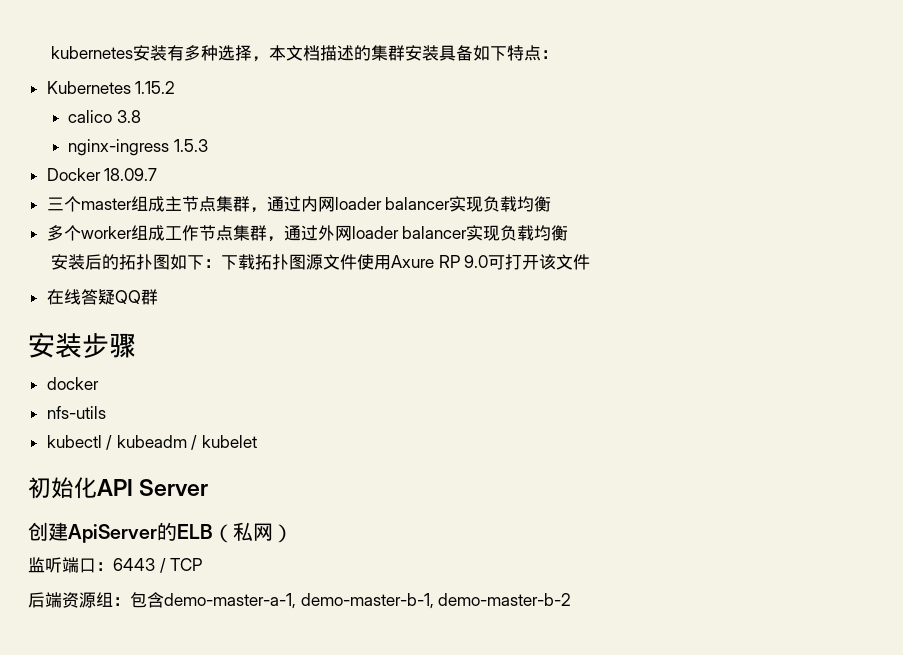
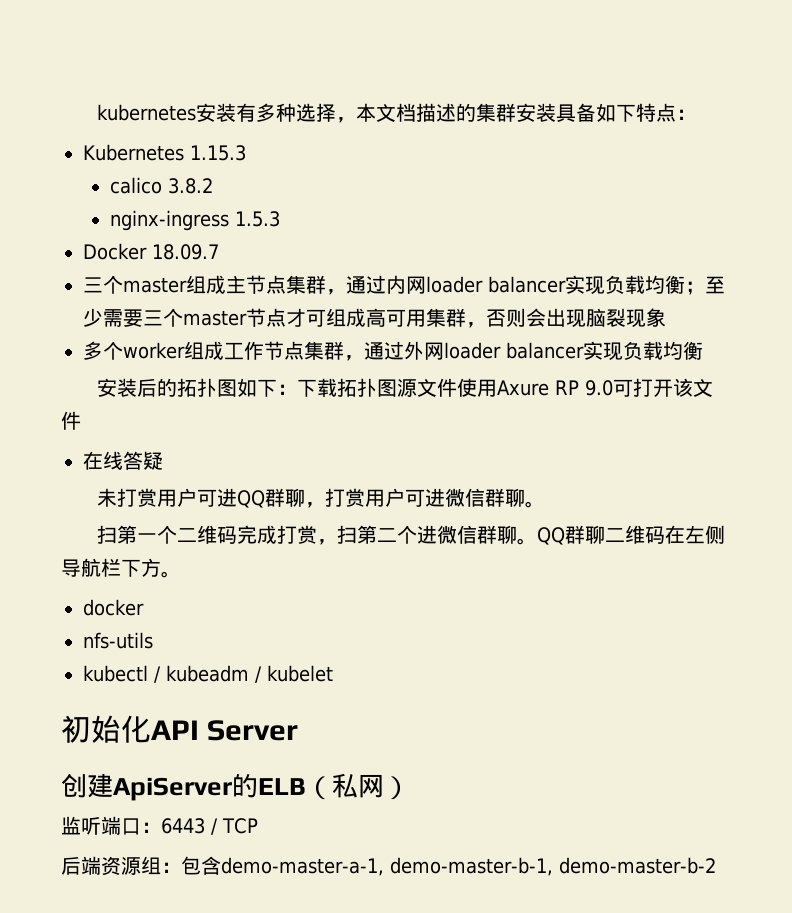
[135,81,176,94] 1.15.2 -> [189,145,246,161] 1.15.3
[116,110,141,123] 3.8 -> [168,178,214,194] 3.8.2
(552, 204) none -> [685,276,725,295] [83,308,666,328] ；至少需要三个master节点才可组成高可用集群，否则会出现脑裂现象
[114,289,158,305] [28,332,136,358] QQ群 // 安装步骤 -> [96,488,545,508] [96,525,725,545] [61,558,181,578] // 未打赏用户可进QQ群聊，打赏用户可进微信群聊。 // 扫第一个二维码完成打赏，扫第二个进微信群聊。QQ群聊二维码在左侧导航栏下方。

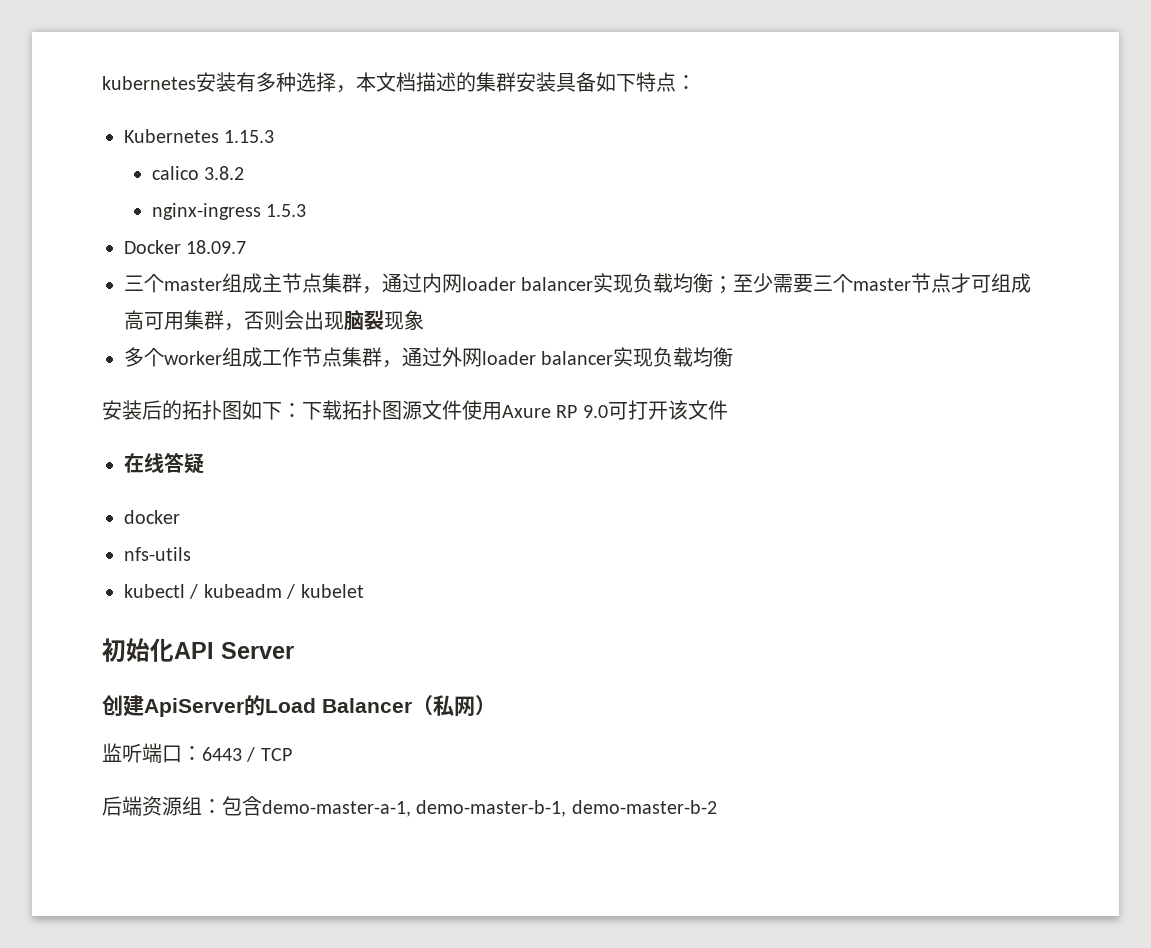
[96,488,545,508] [96,525,725,545] [61,558,181,578] // 未打赏用户可进QQ群聊，打赏用户可进微信群聊。 // 扫第一个二维码完成打赏，扫第二个进微信群聊。QQ群聊二维码在左侧导航栏下方。 -> (204, 463) none
[258,778,306,795] ELB -> [265,698,412,713] Load Balancer

